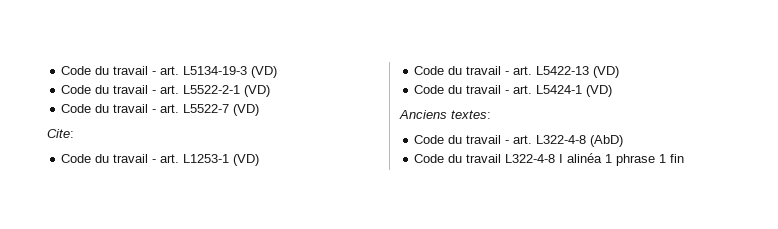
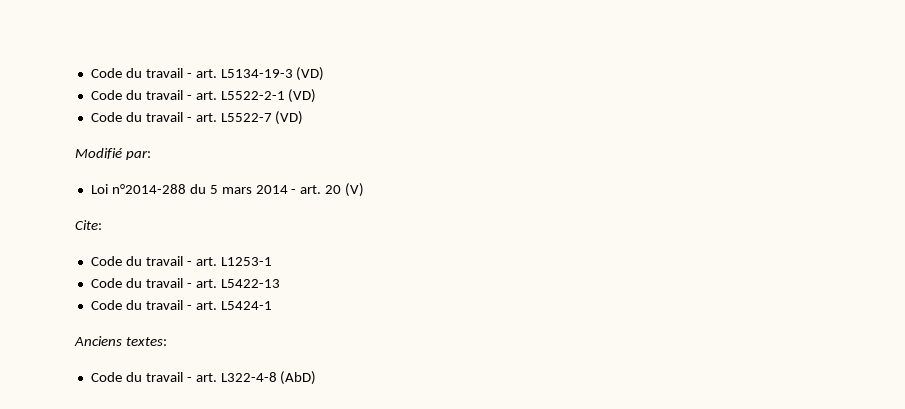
(260, 110) none -> [75,148,151,160] [90,183,365,197] // Modifié par: // Loi n°2014-288 du 5 mars 2014 - art. 20 (V)
[233,154,260,166] (VD) -> (272, 261) none
[593,66,620,78] (VD) -> (280, 283) none
[586,85,613,97] (VD) -> (272, 305) none
[414,153,685,166] // Code du travail L322-4-8 I alinéa 1 phrase 1 fin -> (317, 378) none

